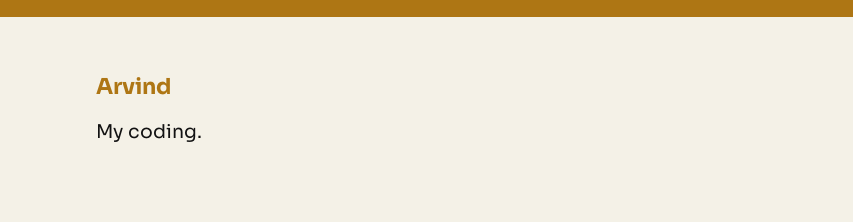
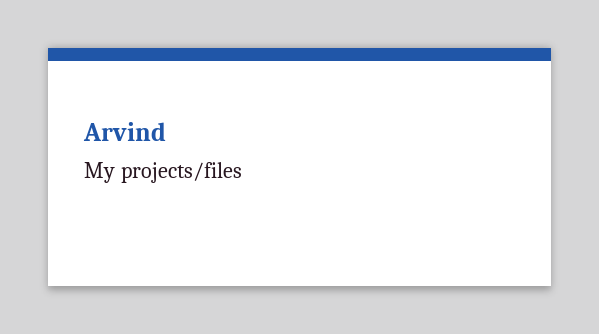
[128,123,203,142] coding. -> [120,162,242,183] projects/files

